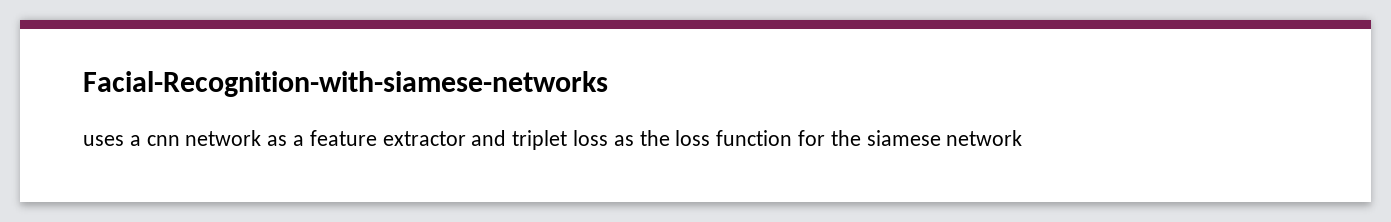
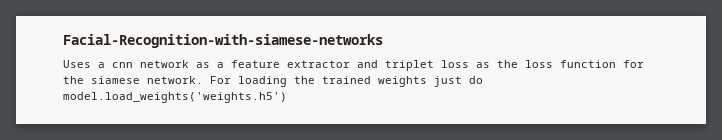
[83,135,124,146] uses -> [63,60,91,68] Uses
[946,130,1023,146] network -> [147,76,483,87] [63,92,287,103] network. For loading the trained weights just do model.load_weights('weights.h5')

